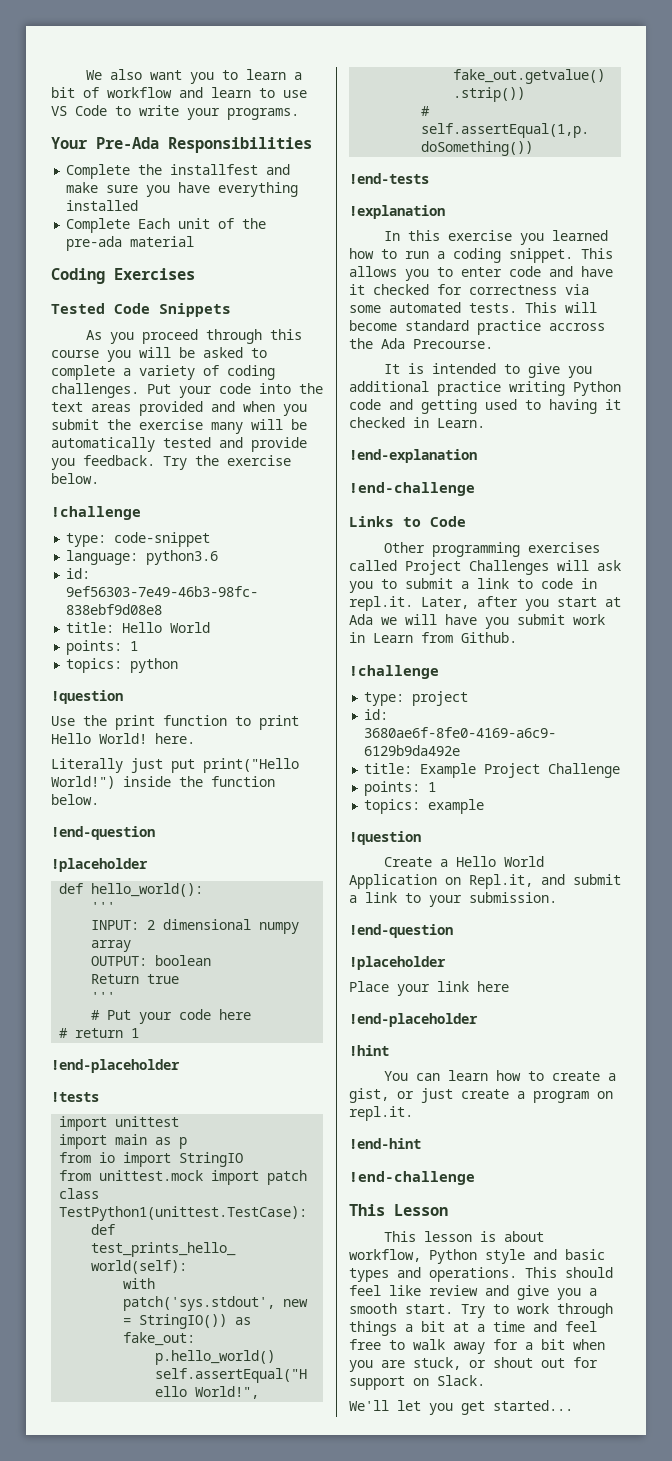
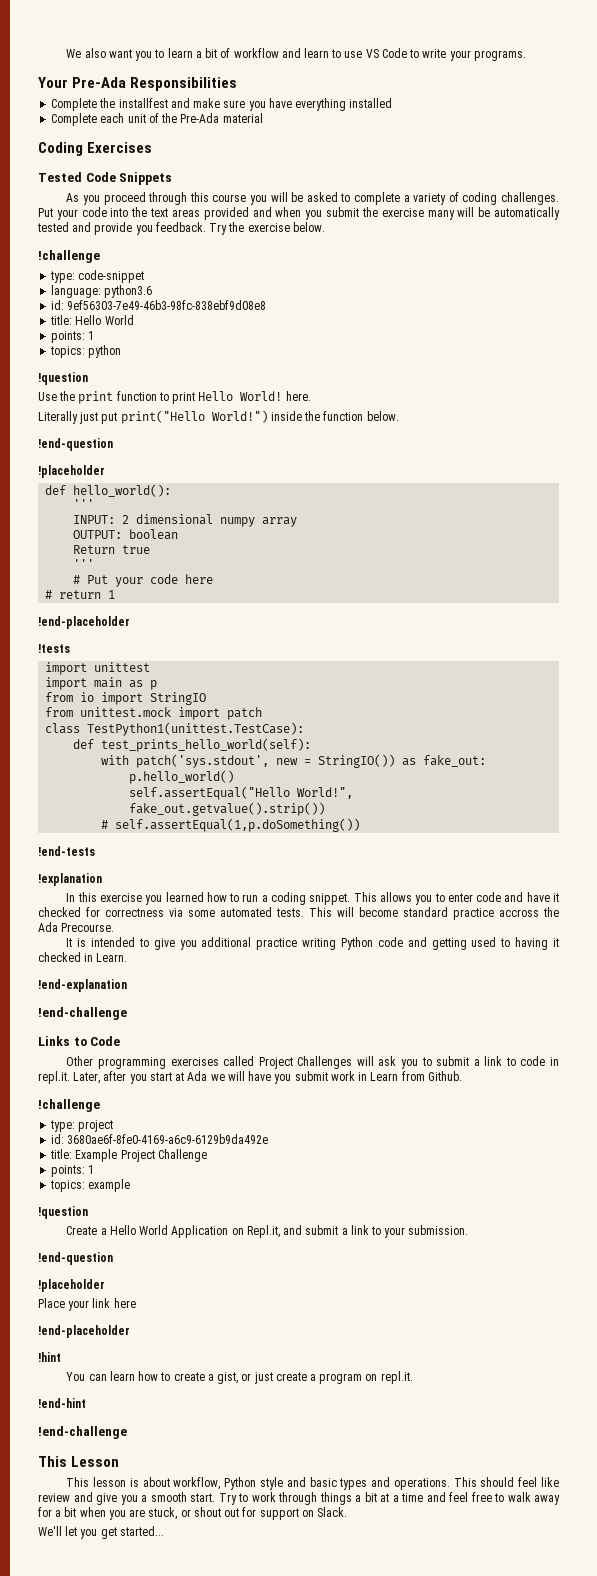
[138,218,171,229] Each -> [100,113,125,123] each
[66,236,123,251] pre-ada -> [180,113,220,123] Pre-Ada

